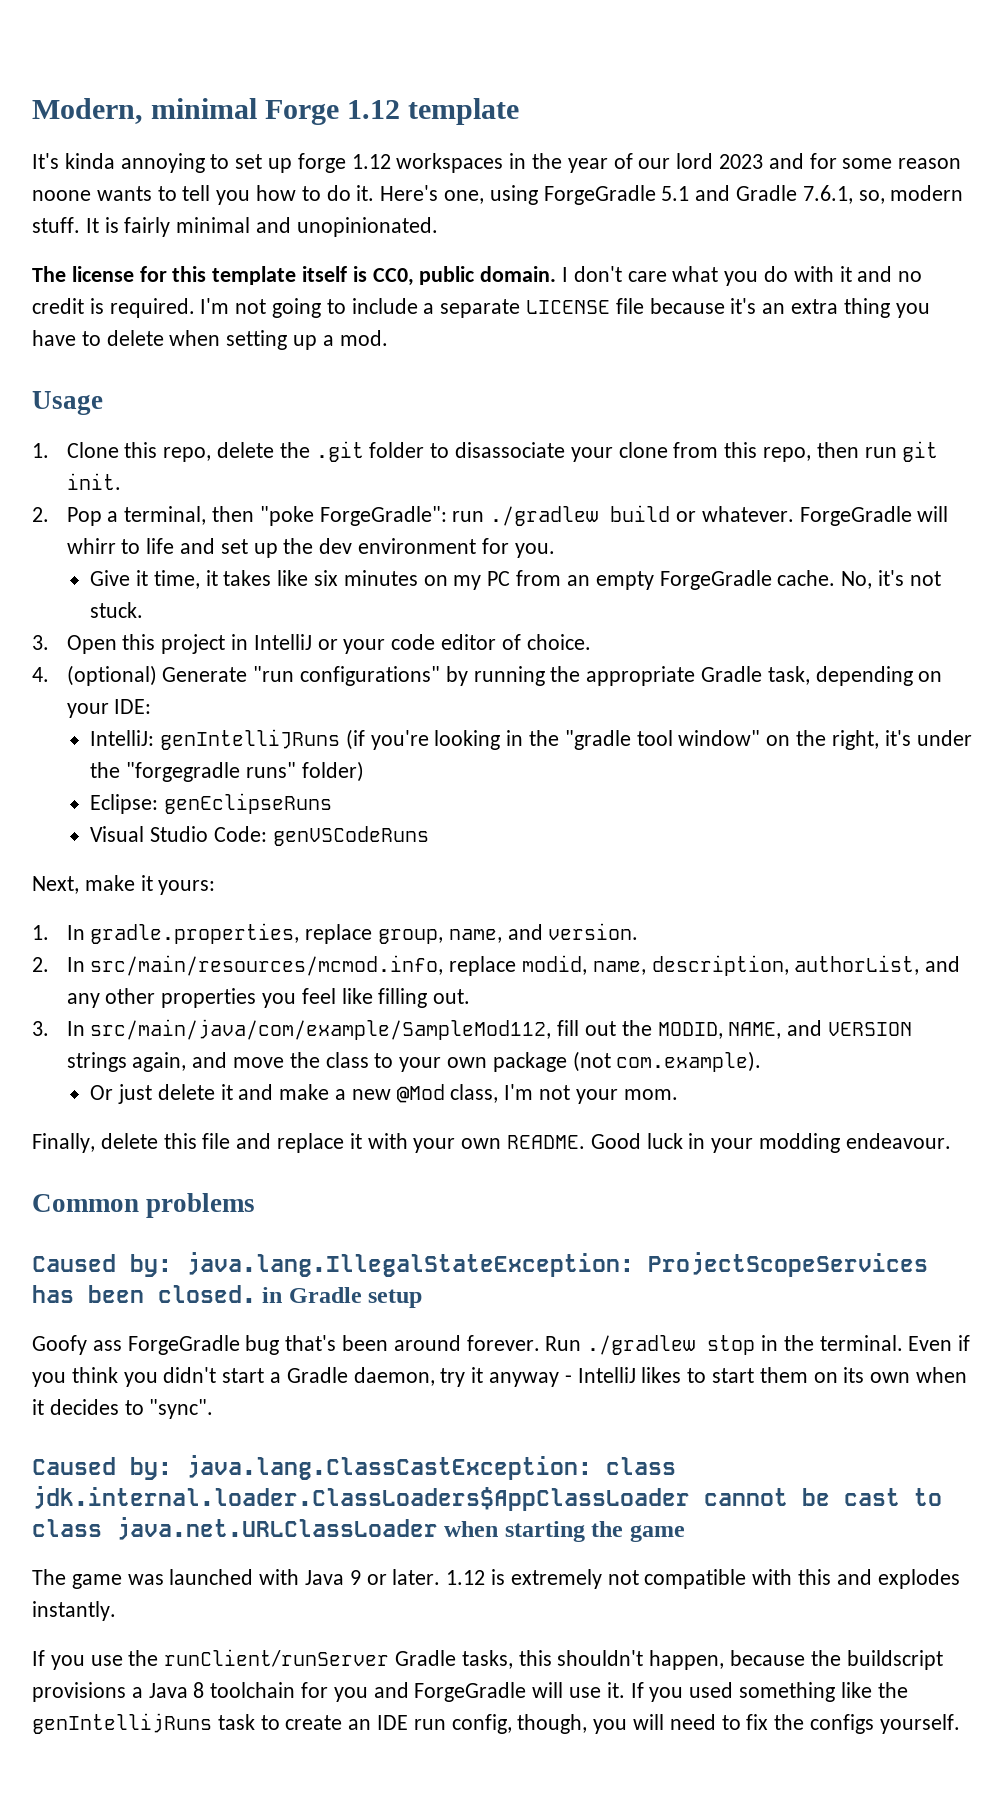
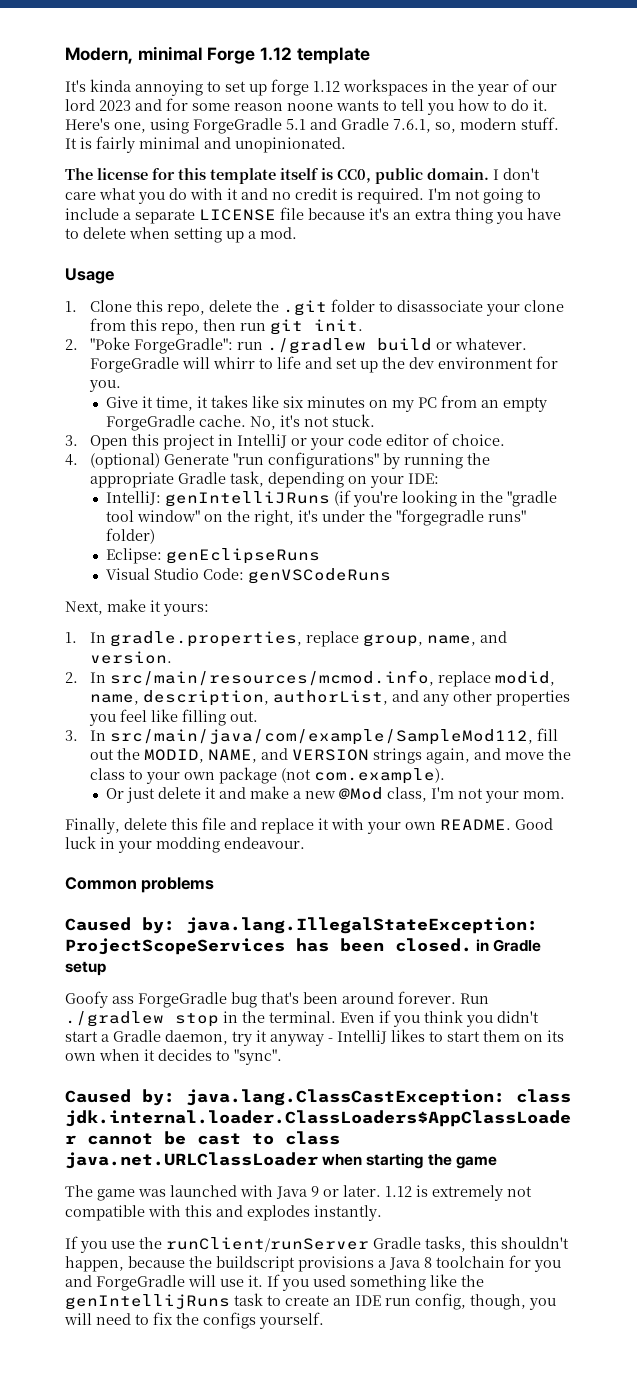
[66,506,314,526] Pop a terminal, then "poke -> [89,337,130,350] "Poke

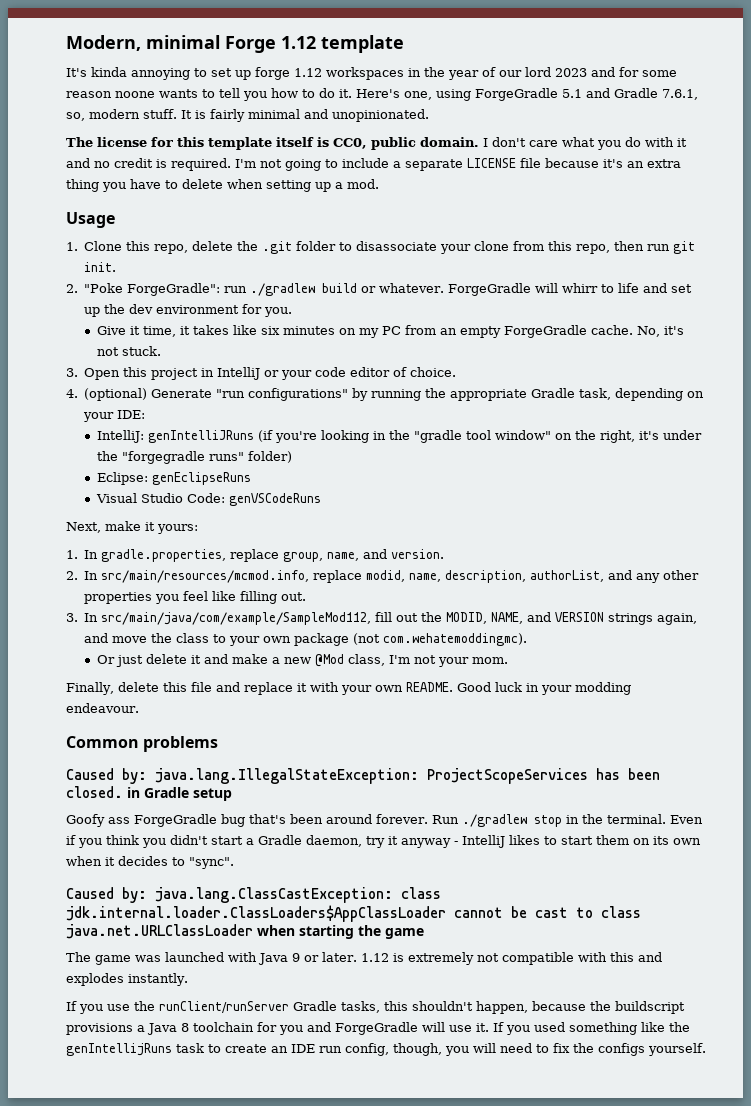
[313,768,445,784] com.example). -> [383,633,528,646] com.wehatemoddingmc).

